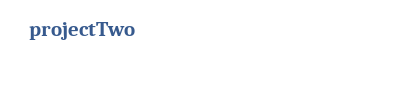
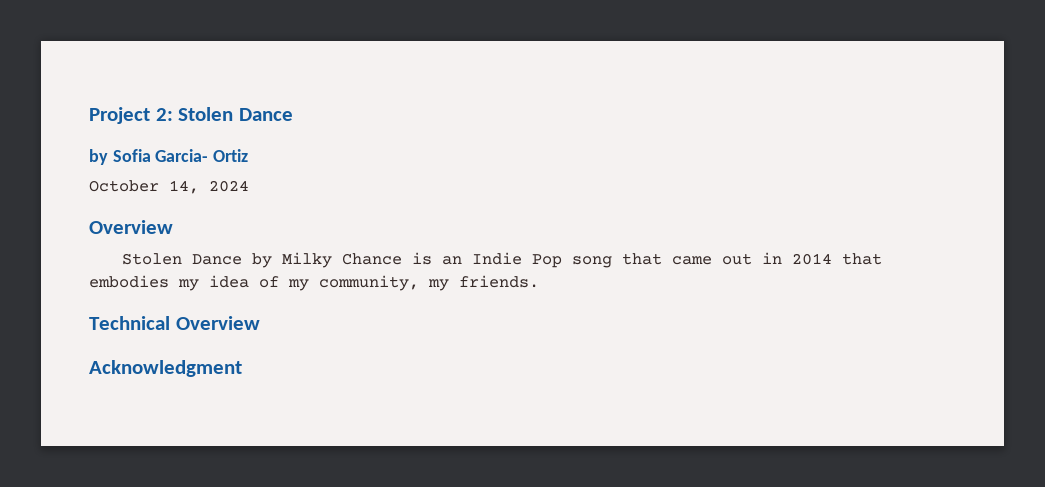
[29,22,135,40] projectTwo -> [89,107,293,124] [89,149,249,165] [89,180,249,194] [89,220,173,234] [121,252,882,268] [89,275,539,291] [89,316,260,330] [89,360,242,377] Project 2: Stolen Dance // by Sofia Garcia- Ortiz // October 14, 2024 // Overview // Stolen Dance by Milky Chance is an Indie Pop song that came out in 2014 that embodies my idea of my community, my friends. // Technical Overview // Acknowledgment

